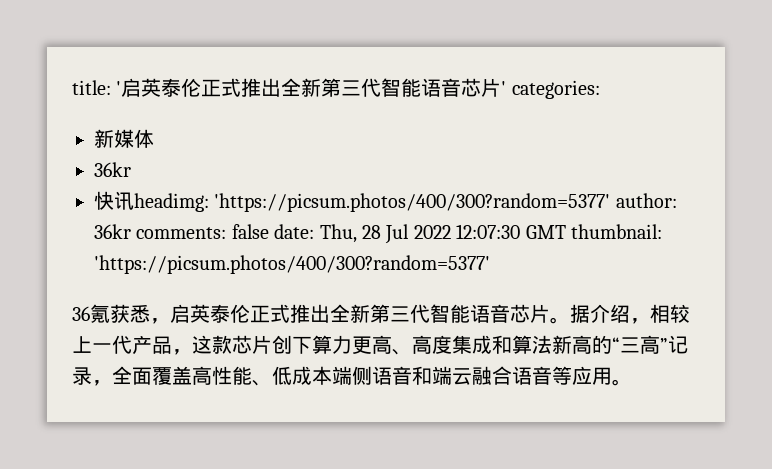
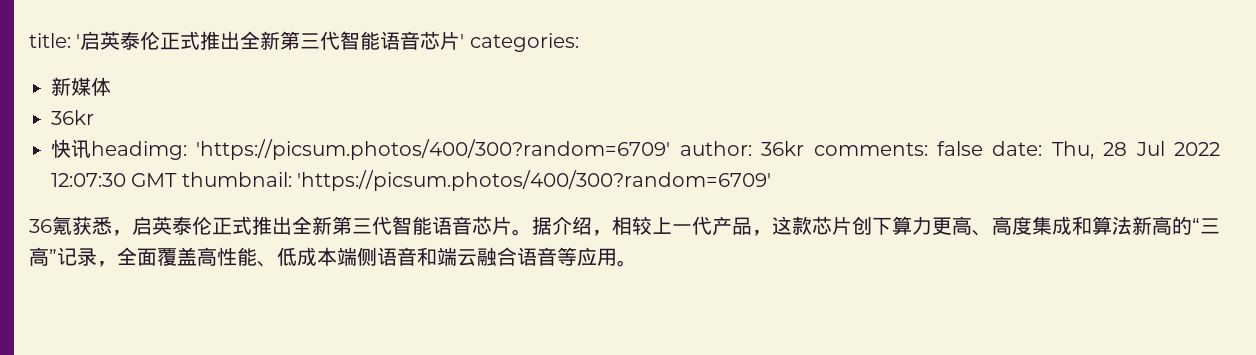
[214,193,611,212] 'https://picsum.photos/400/300?random=5377' -> [196,139,671,160] 'https://picsum.photos/400/300?random=6709'
[94,255,490,274] 'https://picsum.photos/400/300?random=5377' -> [297,170,772,191] 'https://picsum.photos/400/300?random=6709'

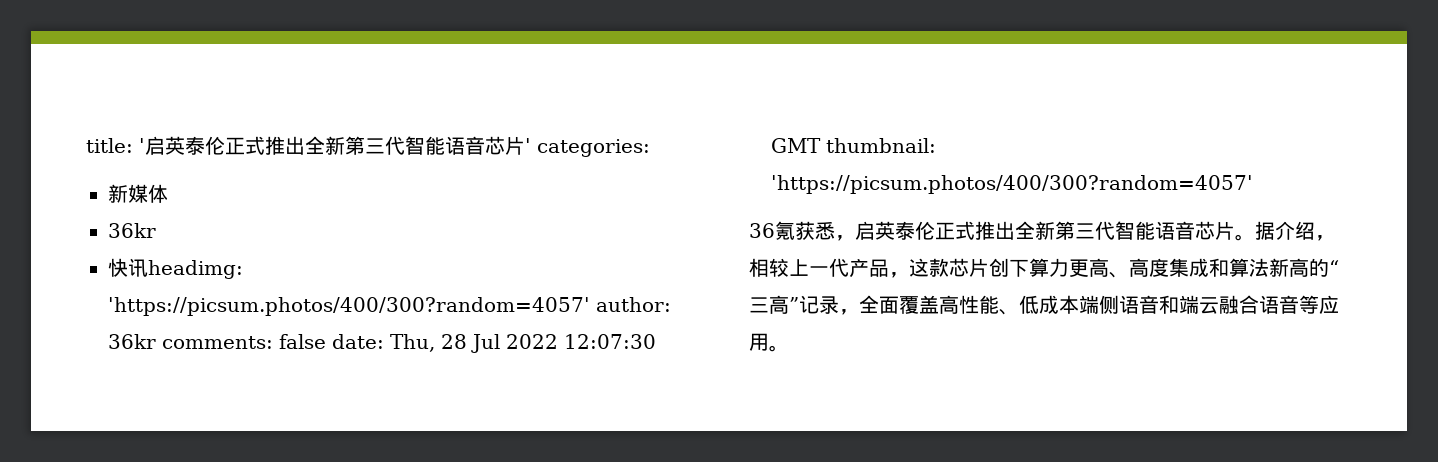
[196,139,671,160] 'https://picsum.photos/400/300?random=6709' -> [108,297,590,316] 'https://picsum.photos/400/300?random=4057'
[297,170,772,191] 'https://picsum.photos/400/300?random=6709' -> [771,175,1253,194] 'https://picsum.photos/400/300?random=4057'

